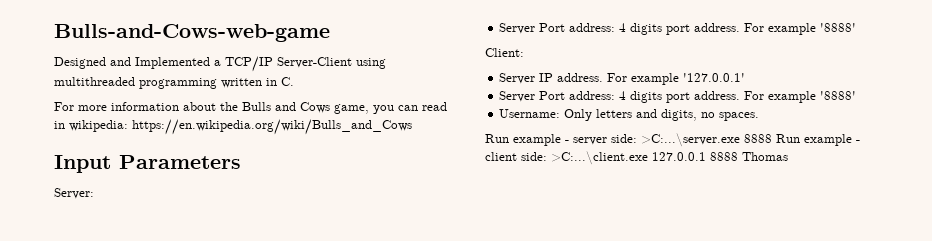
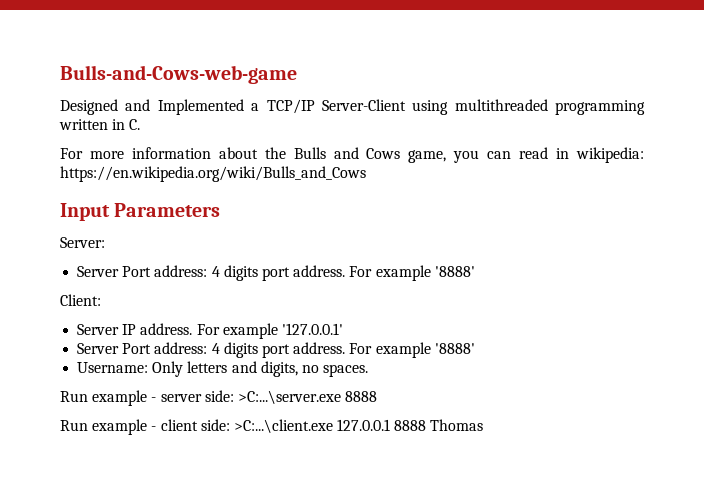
(772, 138) none -> (378, 396) //

